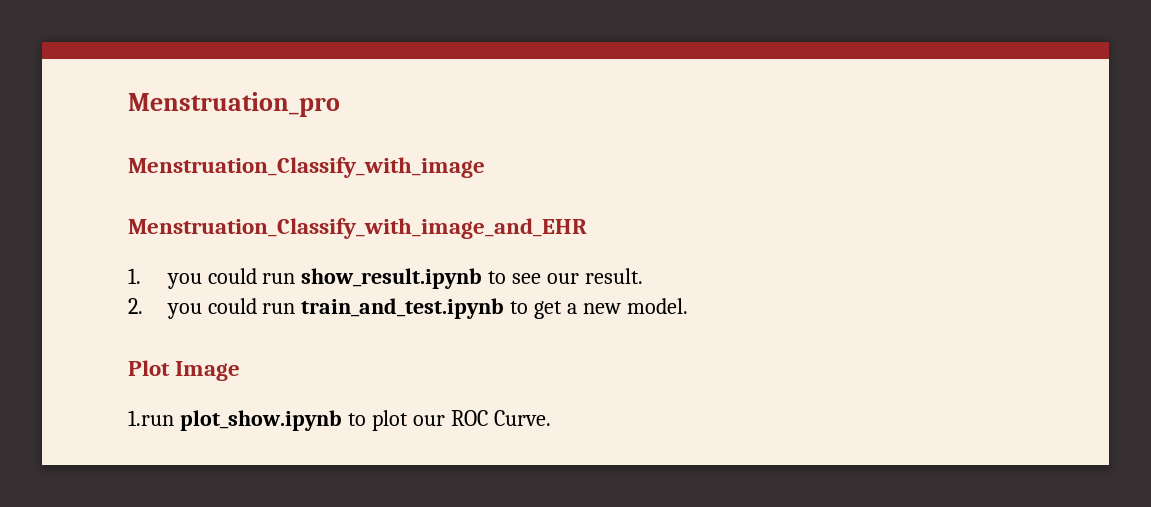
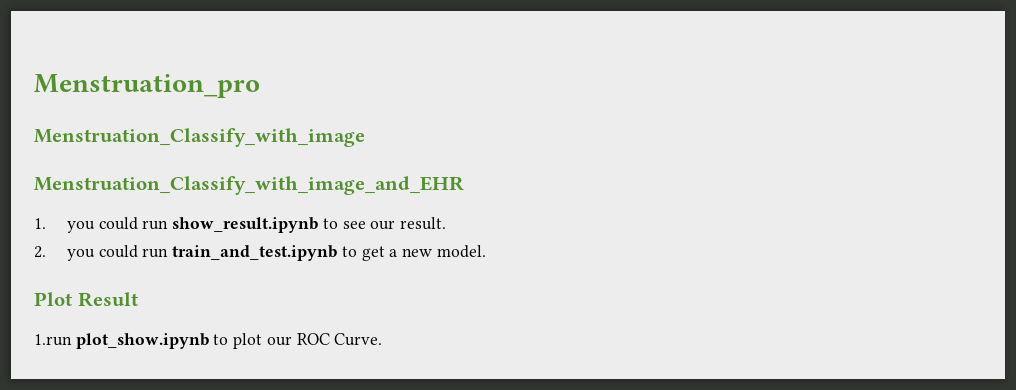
[175,361,241,381] Image -> [77,292,138,307] Result

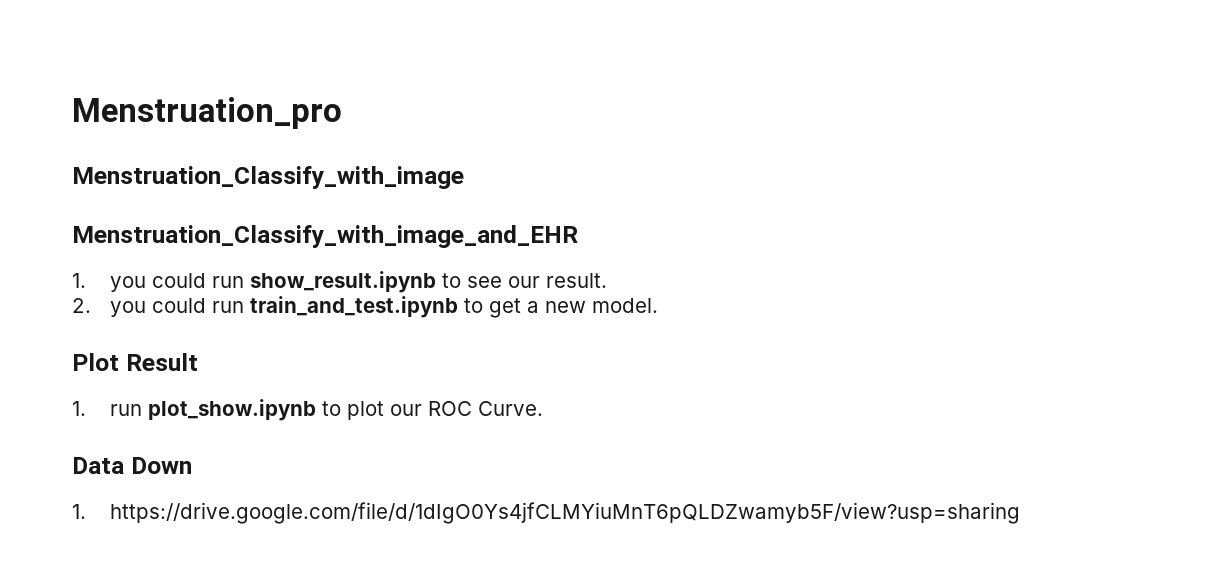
[34,334,72,346] 1.run -> [72,401,143,416] 1. run
(383, 339) none -> [72,457,192,474] [72,502,1021,524] // Data Down // 1. https://drive.google.com/file/d/1dIgO0Ys4jfCLMYiuMnT6pQLDZwamyb5F/view?usp=sharing

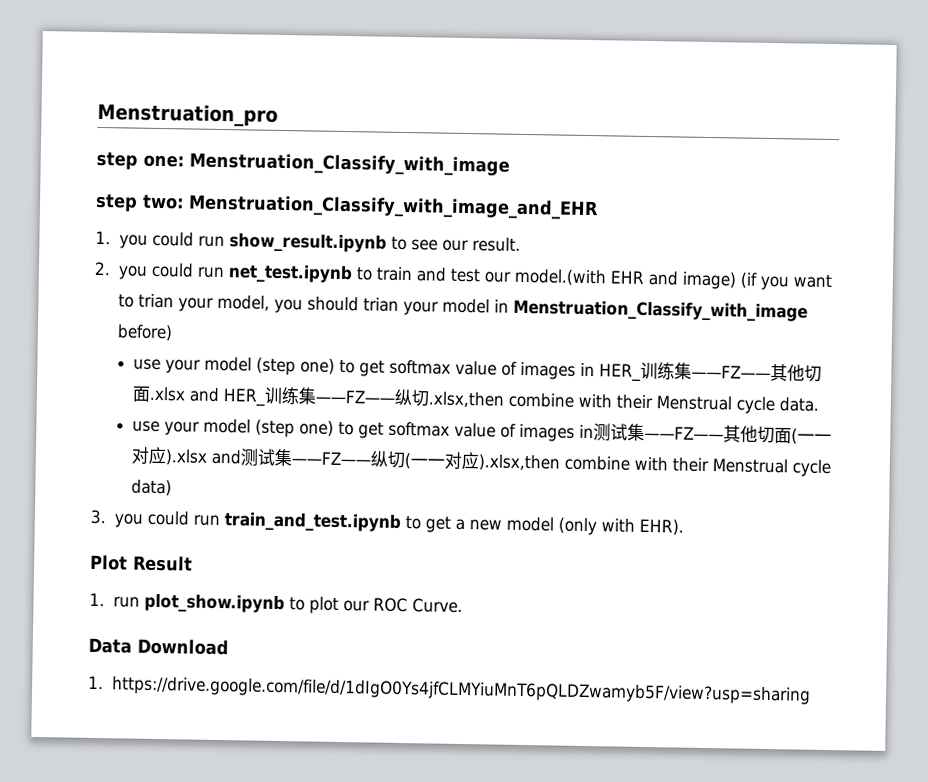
(342, 113) none -> [96,151,184,170] step one:
(464, 177) none -> [95,193,184,212] step two:
(245, 307) none -> [227,264,832,291] [117,293,808,323] [116,324,173,342] [133,356,823,382] [132,385,820,415] [132,418,833,445] [131,446,832,478] [131,479,173,497] [90,509,220,528] net_test.ipynb to train and test our model.(with EHR and image) (if you want to trian your model, you should trian your model in Menstruation_Classify_with_image before) // use your model (step one) to get softmax value of images in HER_训练集——FZ——其他切面.xlsx and HER_训练集——FZ——纵切.xlsx,then combine with their Menstrual cycle data. // use your model (step one) to get softmax value of images in测试集——FZ——其他切面(一一对应).xlsx and测试集——FZ——纵切(一一对应).xlsx,then combine with their Menstrual cycle data) // 3. you could run
[592,298,659,313] model. -> [505,516,684,536] model (only with EHR).
[130,457,192,474] Down -> [137,638,229,656] Download

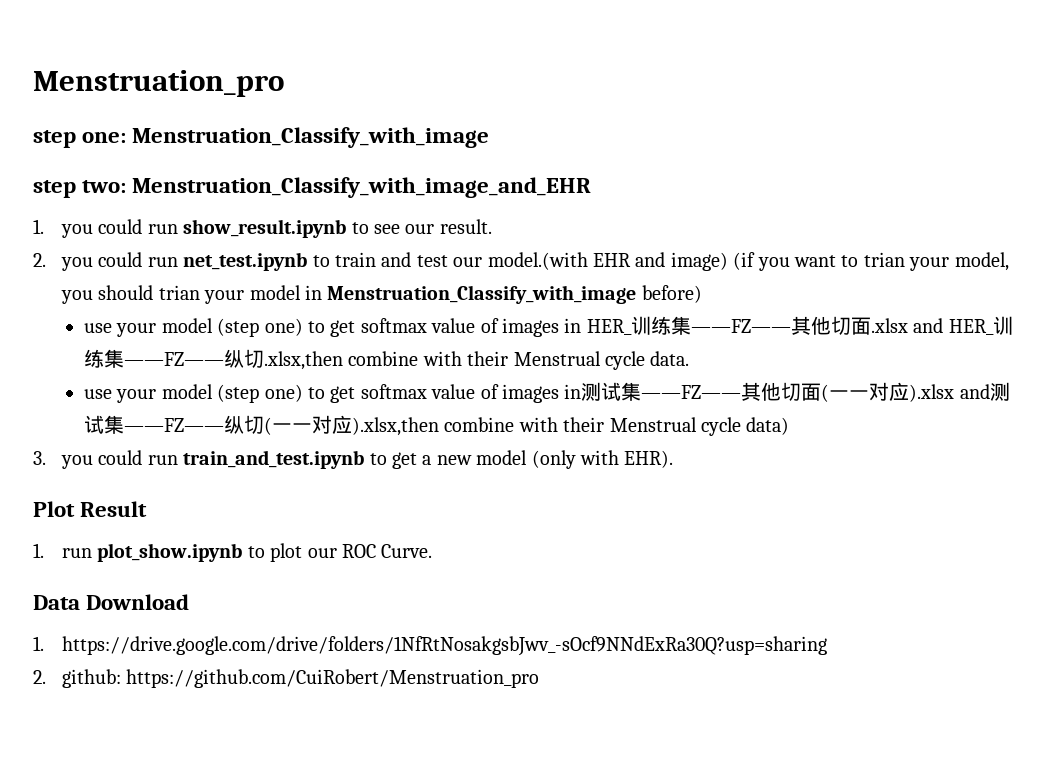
[110,676,811,705] https://drive.google.com/file/d/1dIgO0Ys4jfCLMYiuMnT6pQLDZwamyb5F/view?usp=sharing -> [62,636,828,656] [33,669,540,688] https://drive.google.com/drive/folders/1NfRtNosakgsbJwv_-sOcf9NNdExRa30Q?usp=sharing // 2. github: https://github.com/CuiRobert/Menstruation_pro

